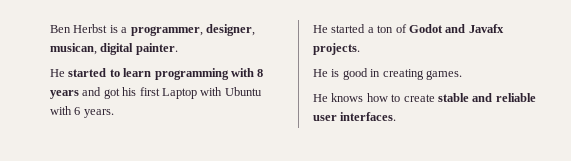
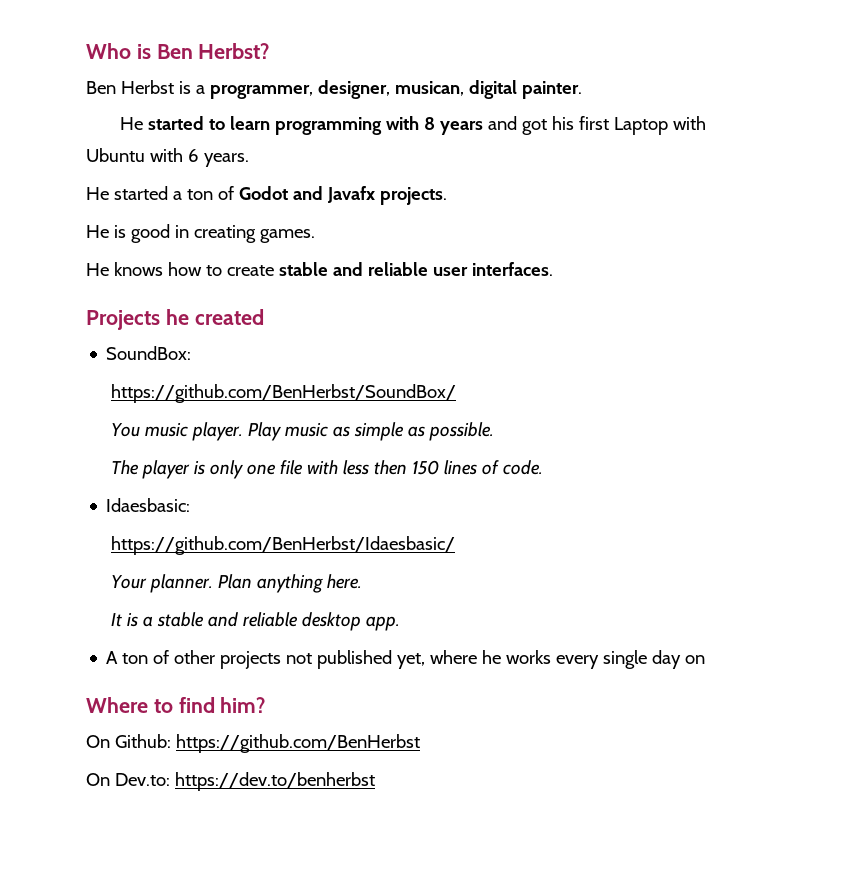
(50, 29) none -> [86,43,271,59] Who is Ben Herbst? //
(397, 116) none -> [86,309,264,330] [106,346,192,360] [111,384,457,403] [111,422,495,441] [111,460,544,479] [106,498,191,512] [111,536,456,555] [111,574,363,593] [111,612,401,631] [106,650,706,669] [86,697,267,713] [86,734,420,753] [86,772,375,791] // Projects he created // SoundBox: // https://github.com/BenHerbst/SoundBox/ // You music player. Play music as simple as possible. // The player is only one file with less then 150 lines of code. // Idaesbasic: // https://github.com/BenHerbst/Idaesbasic/ // Your planner. Plan anything here. // It is a stable and reliable desktop app. // A ton of other projects not published yet, where he works every single day on // Where to find him? // On Github: https://github.com/BenHerbst // On Dev.to: https://dev.to/benherbst

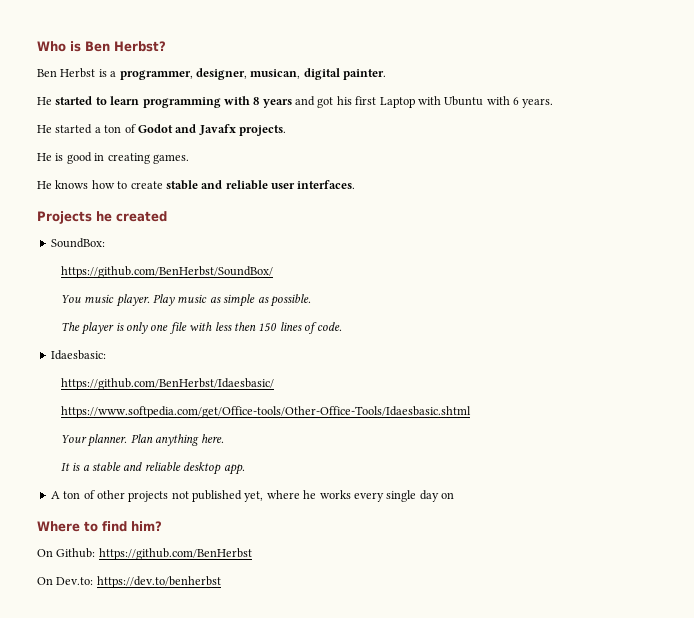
(456, 545) none -> [60,406,471,418] // https://www.softpedia.com/get/Office-tools/Other-Office-Tools/Idaesbasic.shtml

